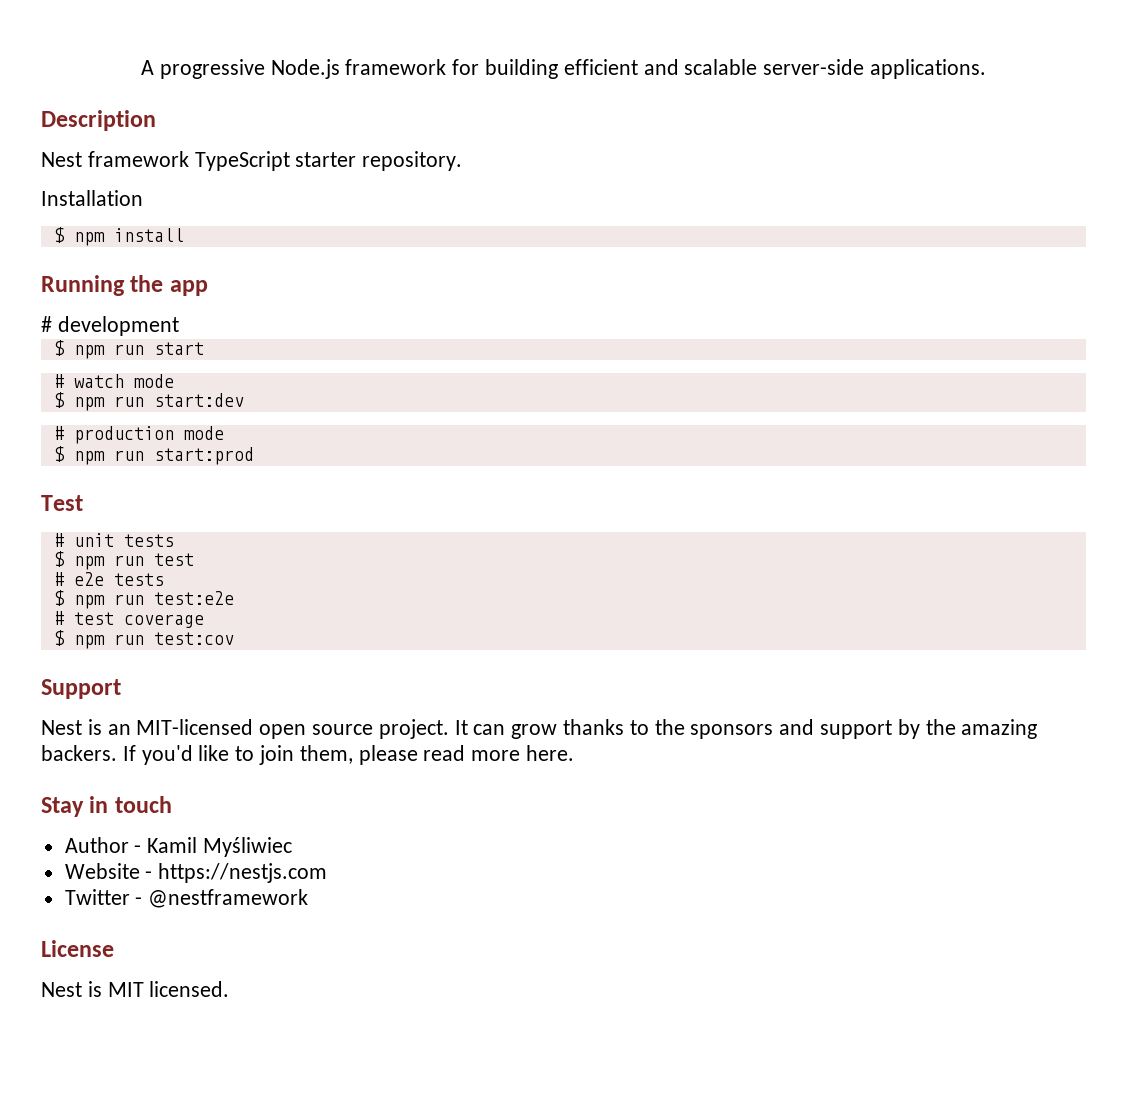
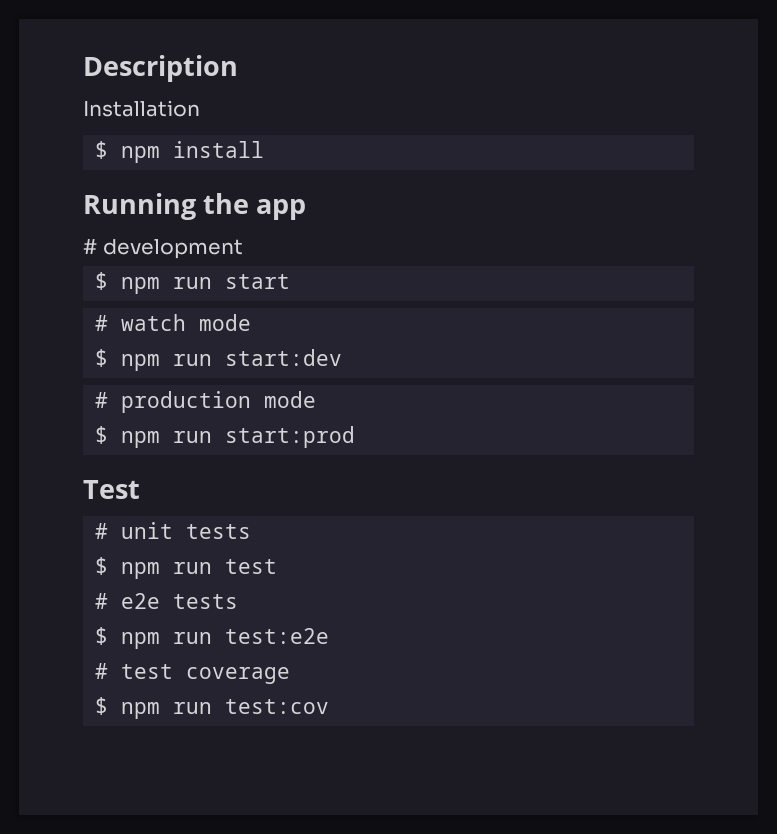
[140,59,987,79] [41,110,156,131] [41,151,463,171] A progressive Node.js framework for building efficient and scalable server-side applications. // Description // Nest framework TypeScript starter repository. -> [83,55,238,82] Description
[41,679,121,699] [41,719,1038,739] [41,745,575,765] [41,796,172,817] [64,837,293,857] [64,863,328,883] [64,889,309,908] [41,940,114,957] [41,981,230,997] // Support // Nest is an MIT-licensed open source project. It can grow thanks to the sponsors and support by the amazing backers. If you'd like to join them, please read more here. // Stay in touch // Author - Kamil Myśliwiec // Website - https://nestjs.com // Twitter - @nestframework // License // Nest is MIT licensed. -> (330, 706) none

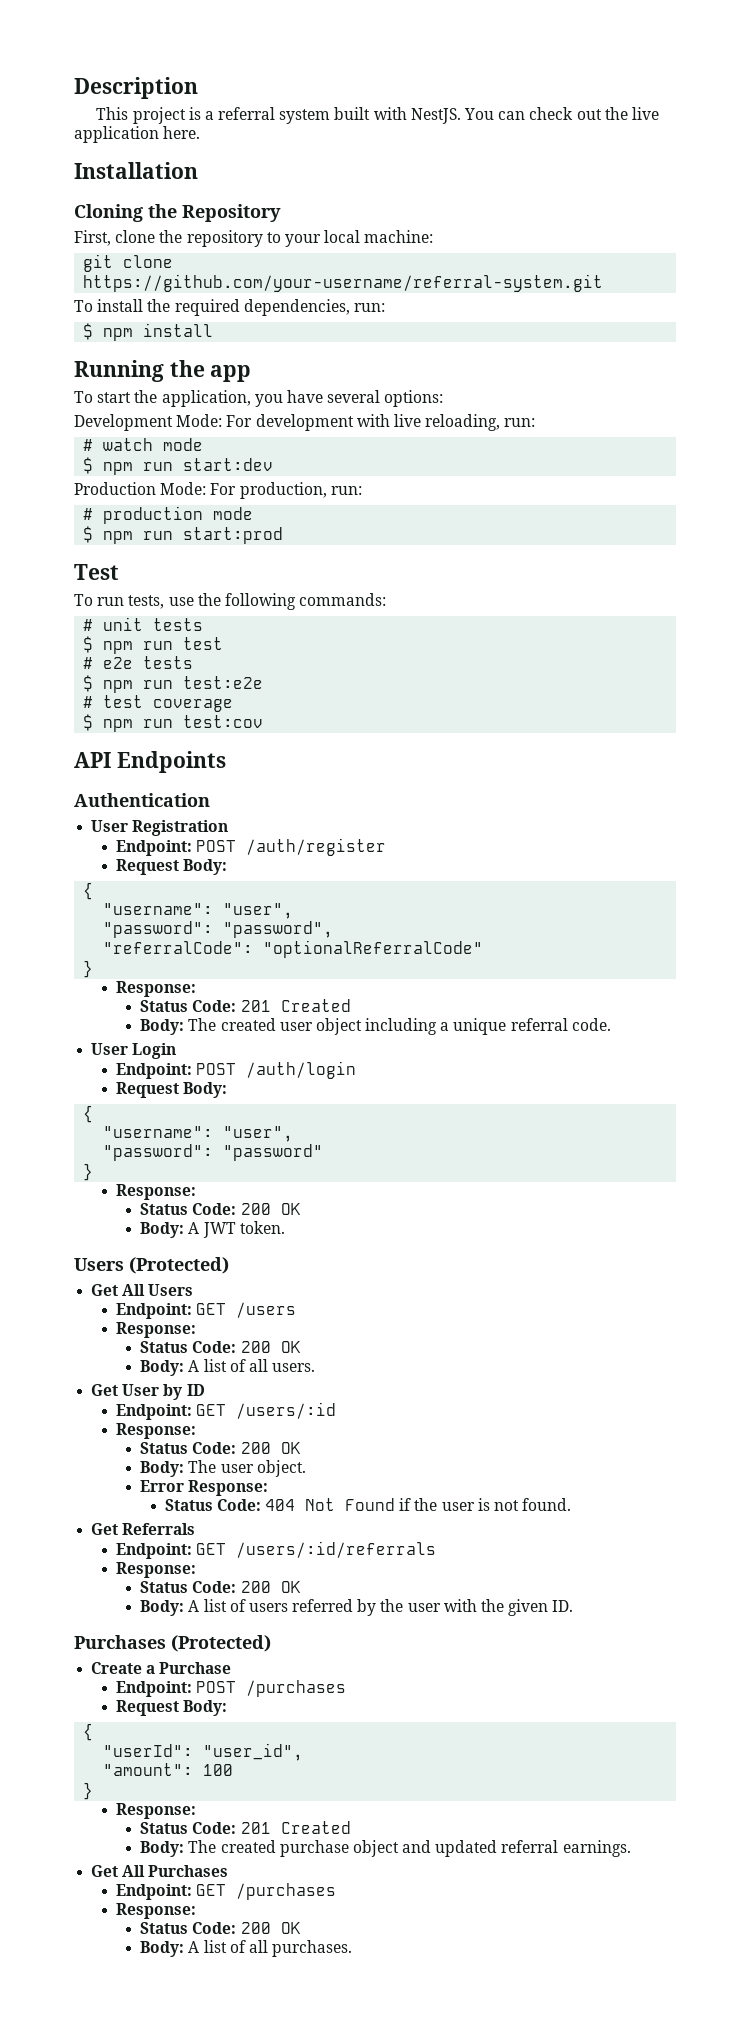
[83,100,200,117] Installation -> [96,107,659,124] [74,126,201,143] [74,162,198,179] [74,204,281,222] [74,230,434,247] [83,254,174,272] [83,274,604,292] [74,299,385,316] This project is a referral system built with NestJS. You can check out the live application here. // Installation // Cloning the Repository // First, clone the repository to your local machine: // git clone https://github.com/your-username/referral-system.git // To install the required dependencies, run:
[83,239,243,259] [95,272,291,294] # development // $ npm run start -> [74,390,444,407] [74,414,536,431] To start the application, you have several options: // Development Mode: For development with live reloading, run:
(343, 357) none -> [74,482,362,499] // Production Mode: For production, run:
(140, 489) none -> [74,593,387,610] // To run tests, use the following commands:
(330, 706) none -> [74,751,226,773] [74,793,210,807] [91,820,229,836] [115,838,386,856] [115,859,227,875] [83,882,94,900] [103,903,294,919] [103,921,334,938] [103,940,484,958] [83,960,94,978] [115,981,196,997] [140,999,351,1012] [140,1018,611,1035] [91,1043,177,1059] [115,1061,356,1079] [115,1082,227,1098] [83,1105,94,1123] [103,1126,294,1142] [103,1144,324,1161] [83,1163,94,1181] [115,1184,196,1200] [140,1203,301,1215] [140,1221,285,1238] [74,1257,229,1274] [91,1284,194,1296] [115,1302,296,1319] [115,1322,196,1338] [140,1341,301,1353] [140,1359,316,1376] [91,1384,205,1400] [115,1402,336,1420] [115,1423,196,1439] [140,1442,301,1454] [140,1460,306,1477] [140,1480,269,1496] [164,1498,572,1511] [91,1523,196,1535] [115,1541,436,1559] [115,1562,196,1578] [140,1581,301,1593] [140,1599,574,1616] [74,1635,271,1652] [91,1662,232,1674] [115,1680,346,1697] [115,1700,227,1716] [83,1723,94,1741] [103,1743,304,1761] [103,1763,234,1776] [83,1782,94,1800] [115,1803,196,1819] [140,1821,351,1834] [140,1840,631,1857] [91,1865,229,1877] [115,1883,336,1900] [115,1903,196,1919] [140,1922,301,1934] [140,1940,353,1957] // API Endpoints // Authentication // User Registration // Endpoint: POST /auth/register // Request Body: // { // "username": "user", // "password": "password", // "referralCode": "optionalReferralCode" // } // Response: // Status Code: 201 Created // Body: The created user object including a unique referral code. // User Login // Endpoint: POST /auth/login // Request Body: // { // "username": "user", // "password": "password" // } // Response: // Status Code: 200 OK // Body: A JWT token. // Users (Protected) // Get All Users // Endpoint: GET /users // Response: // Status Code: 200 OK // Body: A list of all users. // Get User by ID // Endpoint: GET /users/:id // Response: // Status Code: 200 OK // Body: The user object. // Error Response: // Status Code: 404 Not Found if the user is not found. // Get Referrals // Endpoint: GET /users/:id/referrals // Response: // Status Code: 200 OK // Body: A list of users referred by the user with the given ID. // Purchases (Protected) // Create a Purchase // Endpoint: POST /purchases // Request Body: // { // "userId": "user_id", // "amount": 100 // } // Response: // Status Code: 201 Created // Body: The created purchase object and updated referral earnings. // Get All Purchases // Endpoint: GET /purchases // Response: // Status Code: 200 OK // Body: A list of all purchases.

